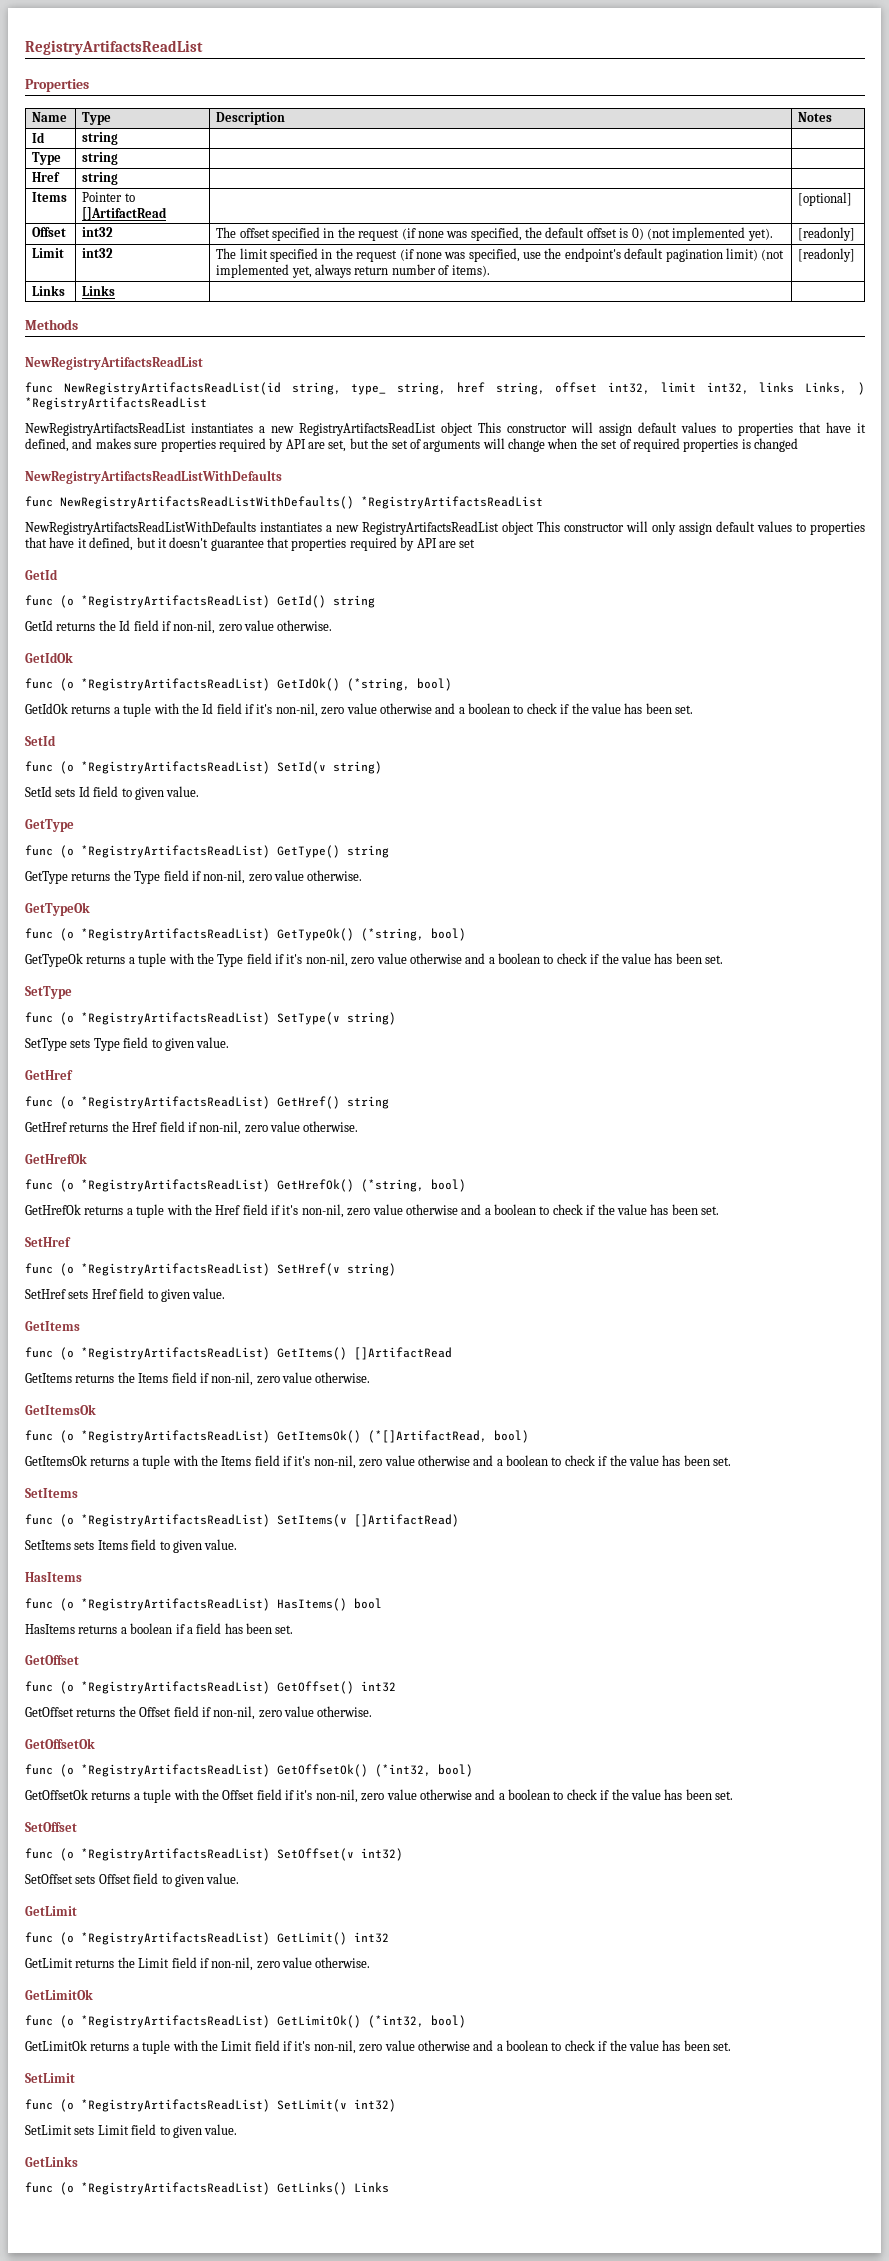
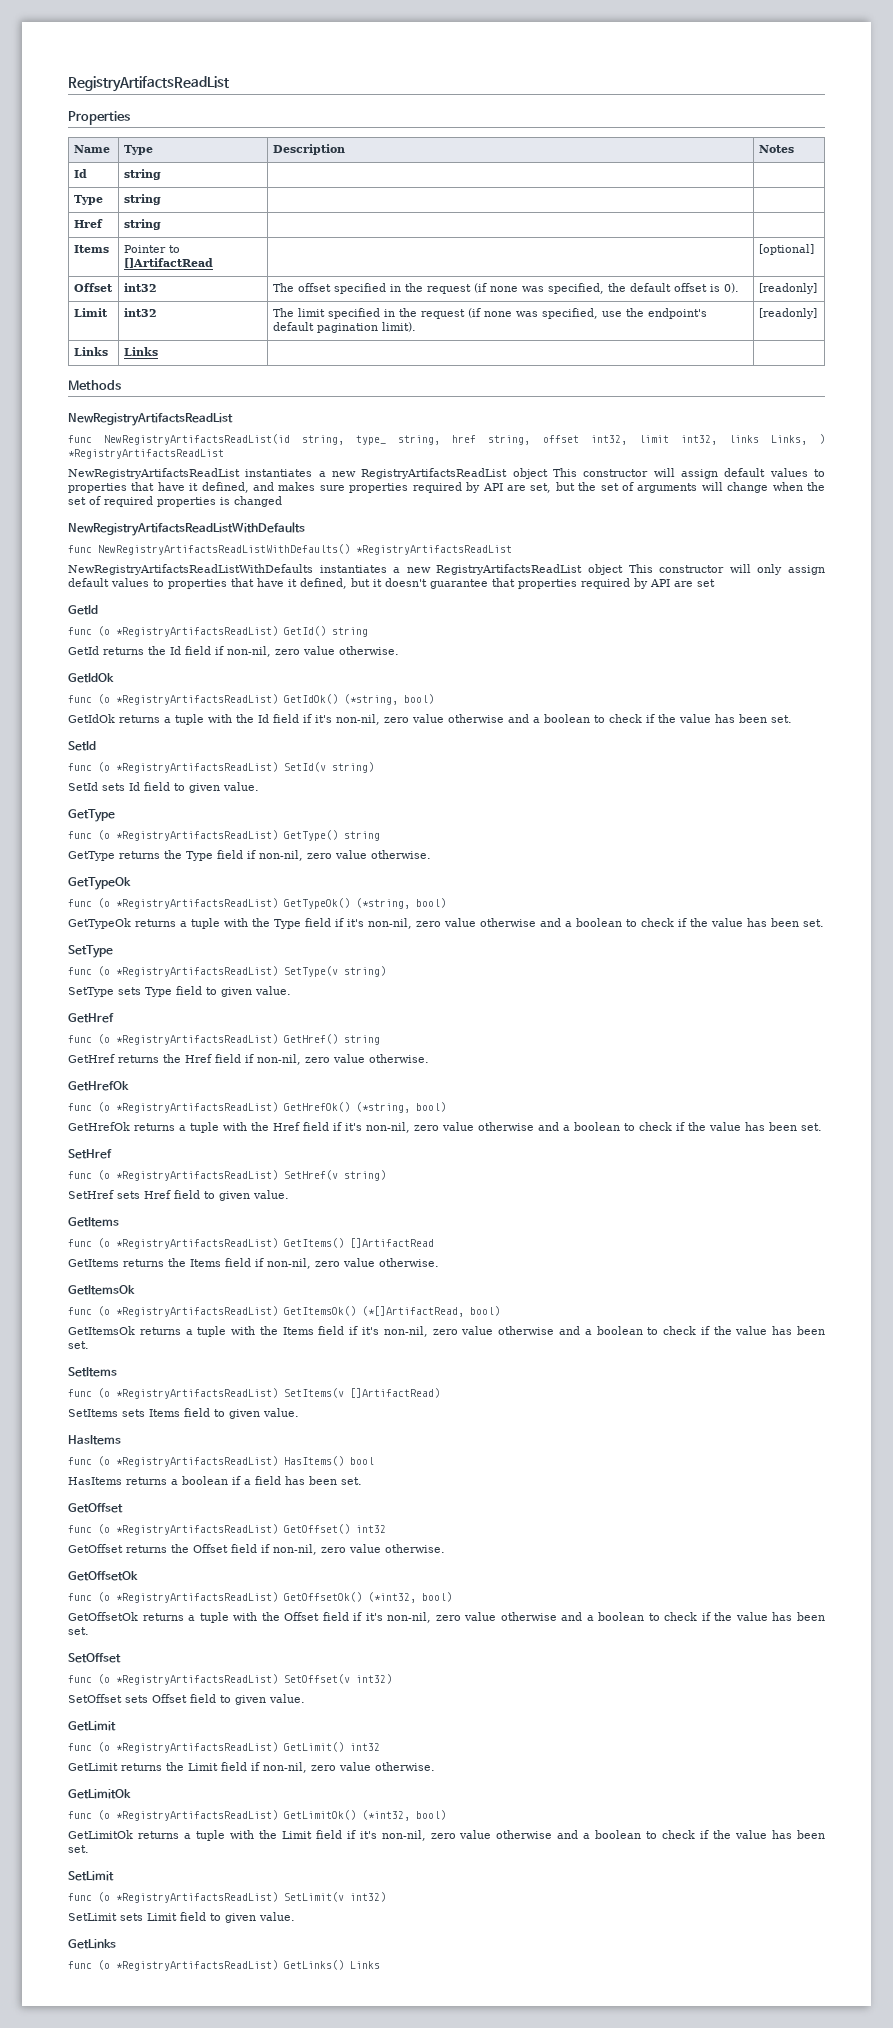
[631,227,773,241] 0) (not implemented yet). -> [723,283,739,293] 0).
[725,248,785,261] [216,264,490,278] limit) (not implemented yet, always return number of items). -> [381,322,416,332] limit).

